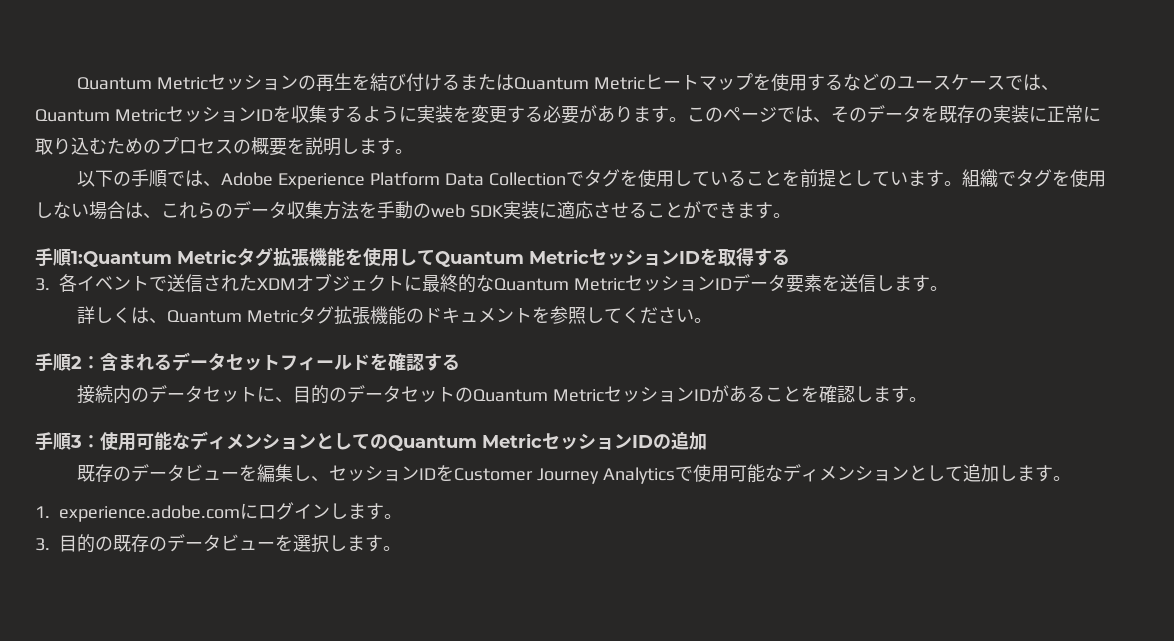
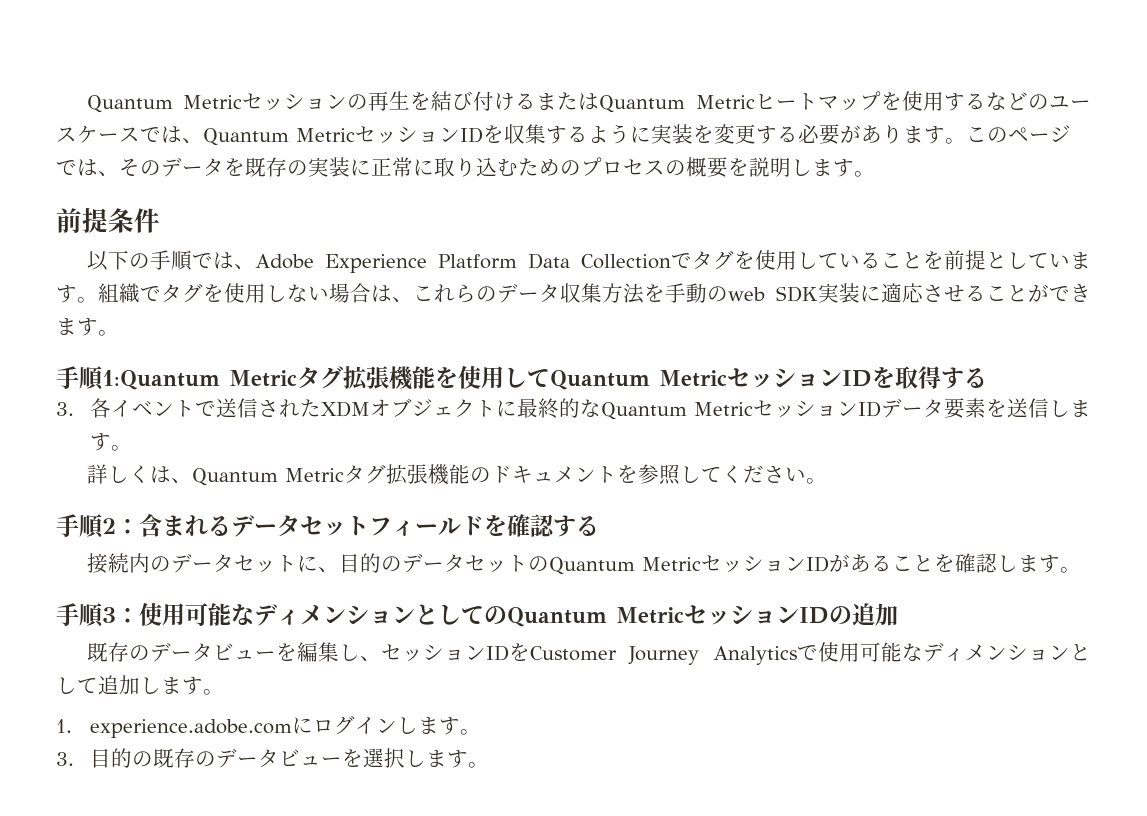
(413, 151) none -> [56,207,160,233] // 前提条件

